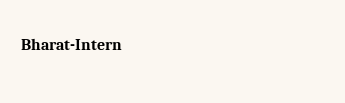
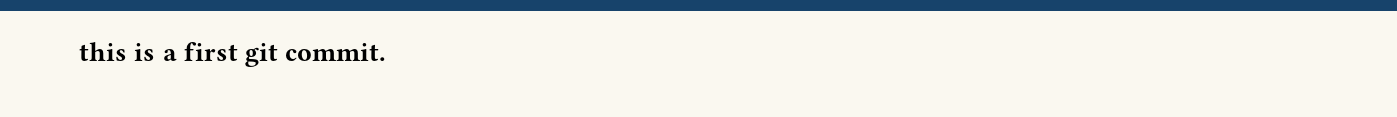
[21,38,122,50] Bharat-Intern -> [79,42,387,67] this is a first git commit.

